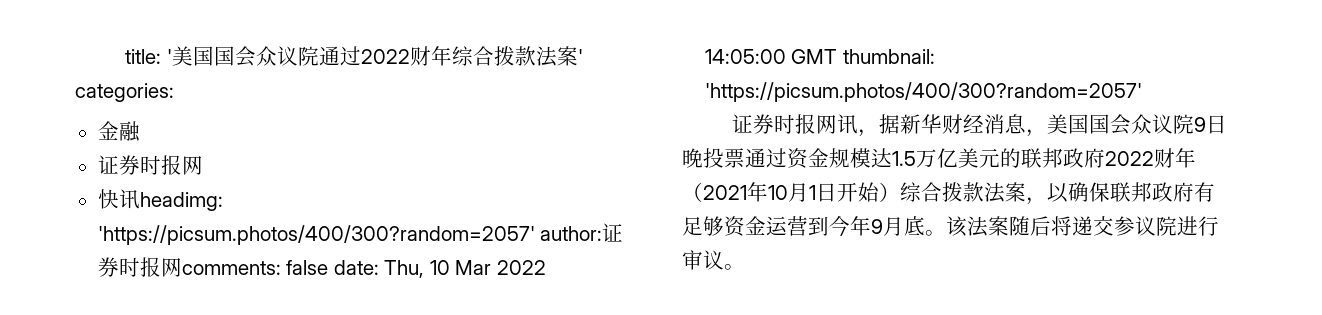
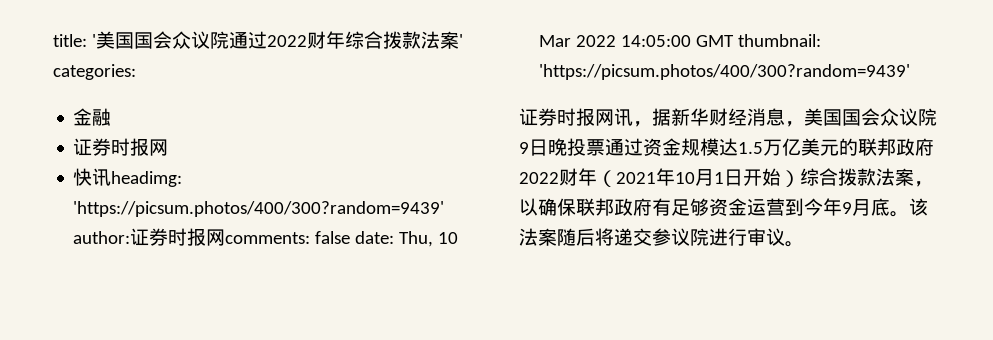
[97,225,535,245] 'https://picsum.photos/400/300?random=2057' -> [73,201,445,217] 'https://picsum.photos/400/300?random=9439'
[704,82,1142,102] 'https://picsum.photos/400/300?random=2057' -> [539,64,911,80] 'https://picsum.photos/400/300?random=9439'

